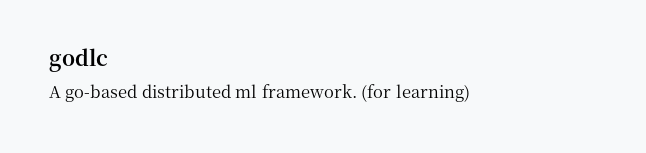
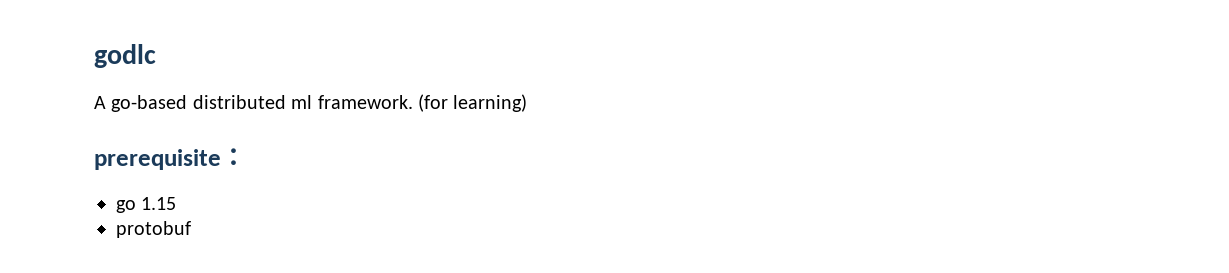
(470, 93) none -> [94,148,246,170] [116,197,177,213] [116,221,191,238] // prerequisite： // go 1.15 // protobuf

